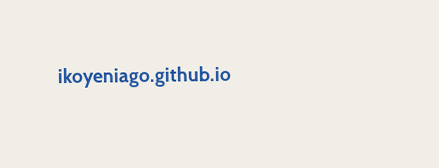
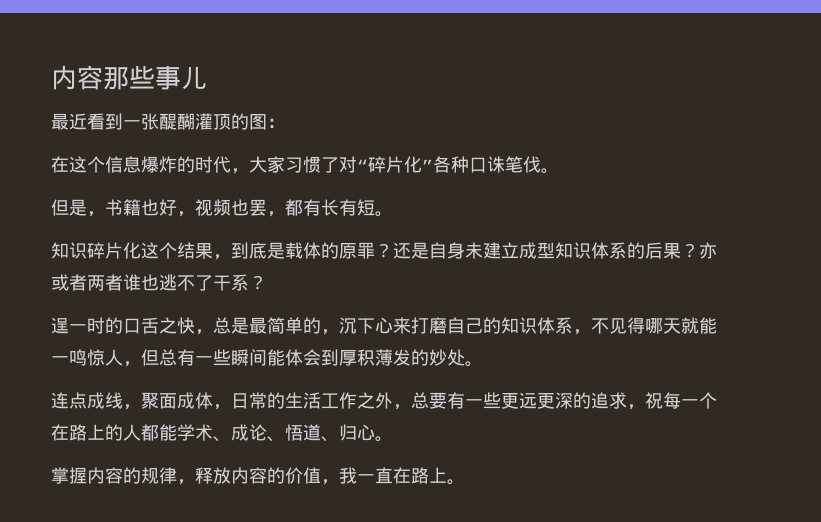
[57,65,232,89] ikoyeniago.github.io -> [51,65,207,90] [51,113,285,130] [51,156,559,174] [51,199,393,217] [51,242,717,260] [51,274,267,291] [51,317,717,335] [51,349,483,367] [51,392,717,410] [51,424,393,442] [51,467,465,485] 内容那些事儿 // 最近看到一张醍醐灌顶的图： // 在这个信息爆炸的时代，大家习惯了对“碎片化”各种口诛笔伐。 // 但是，书籍也好，视频也罢，都有长有短。 // 知识碎片化这个结果，到底是载体的原罪？还是自身未建立成型知识体系的后果？亦或者两者谁也逃不了干系？ // 逞一时的口舌之快，总是最简单的，沉下心来打磨自己的知识体系，不见得哪天就能一鸣惊人，但总有一些瞬间能体会到厚积薄发的妙处。 // 连点成线，聚面成体，日常的生活工作之外，总要有一些更远更深的追求，祝每一个在路上的人都能学术、成论、悟道、归心。 // 掌握内容的规律，释放内容的价值，我一直在路上。

